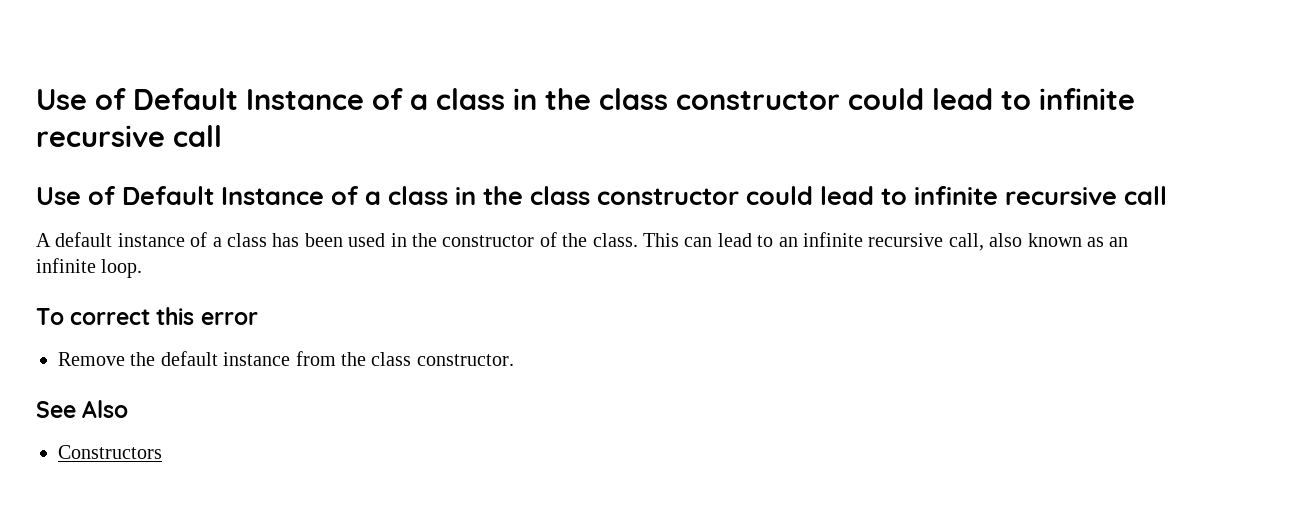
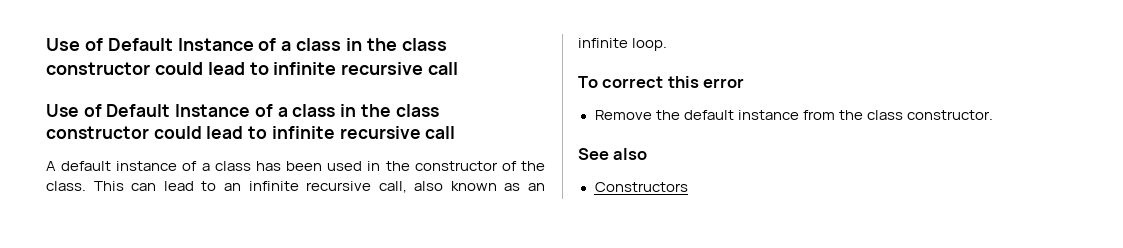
[82,400,129,418] Also -> [613,148,648,160] also

